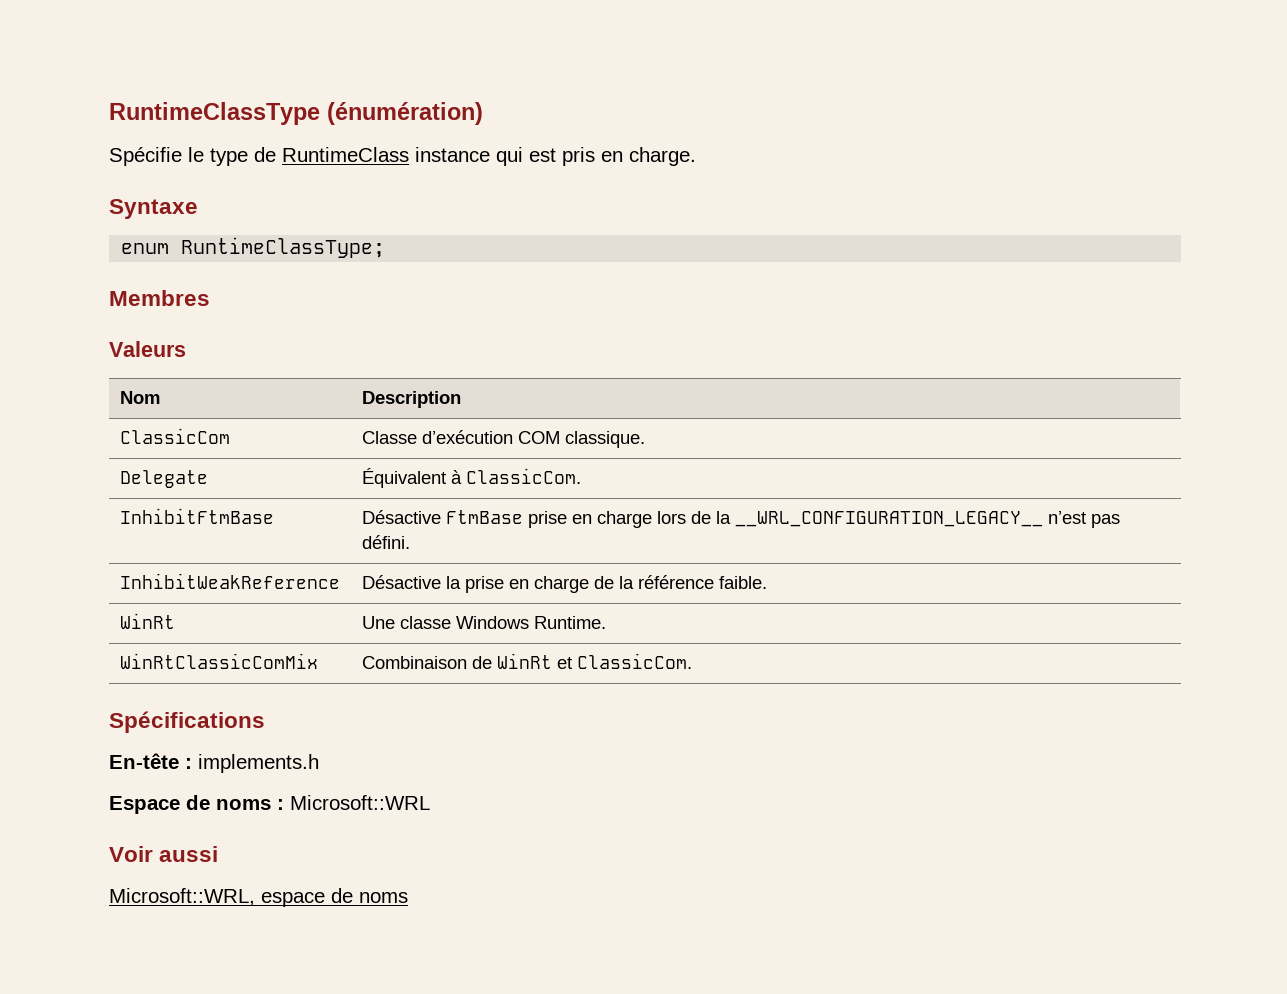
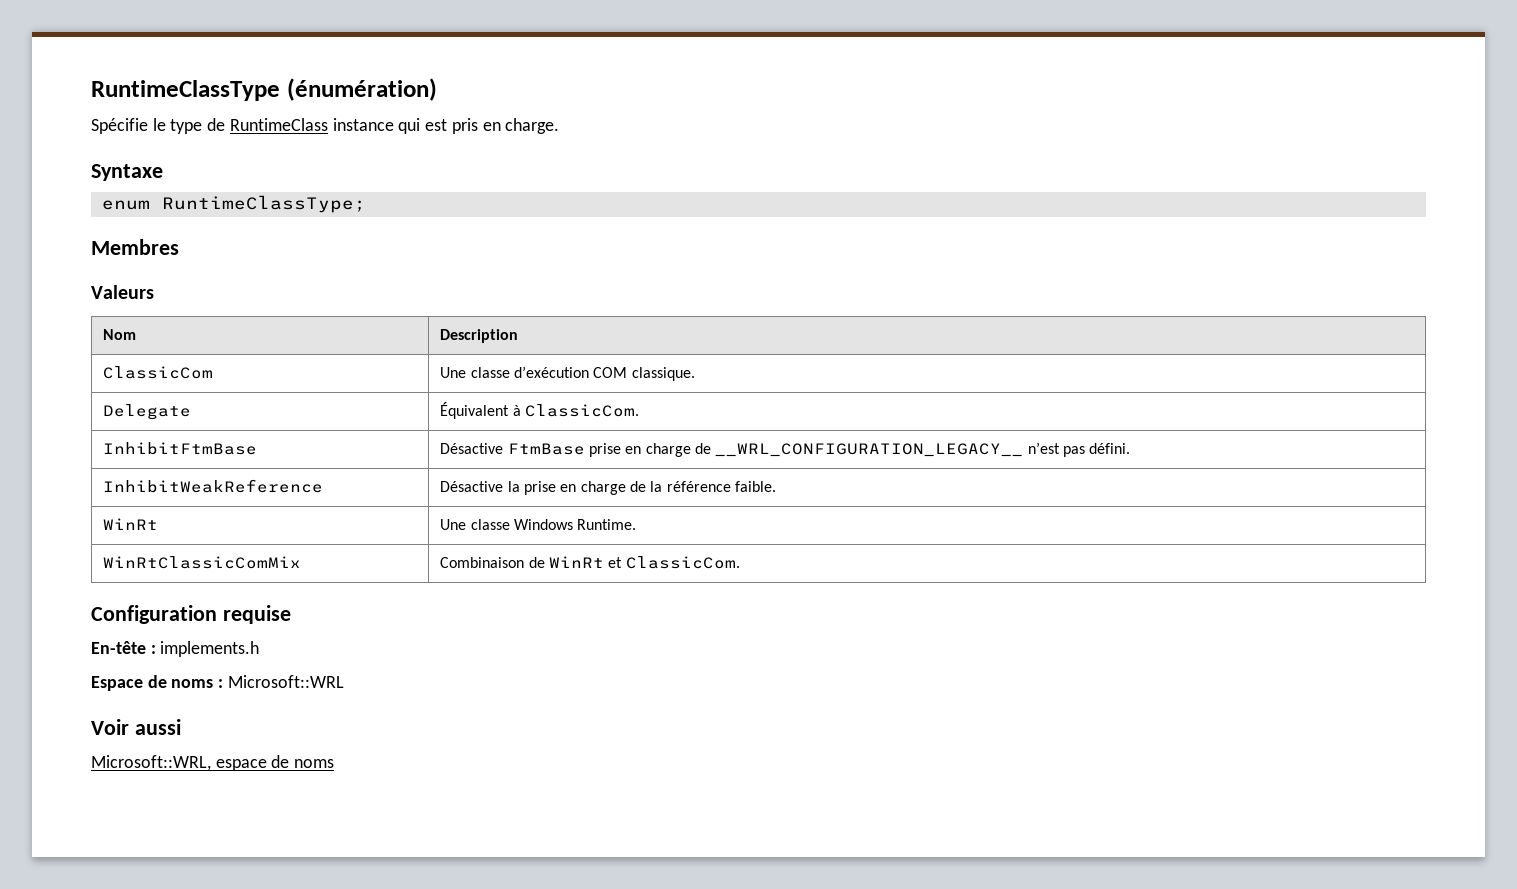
[361,431,417,444] Classe -> [440,367,510,378] Une classe
[656,511,731,524] lors de la -> [695,443,712,454] de
[109,711,265,733] Spécifications -> [91,605,291,624] Configuration requise

